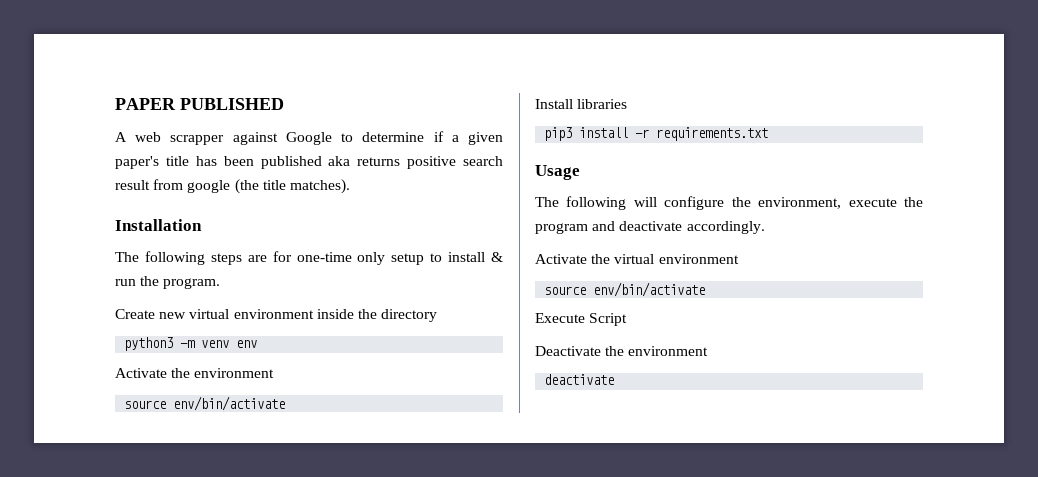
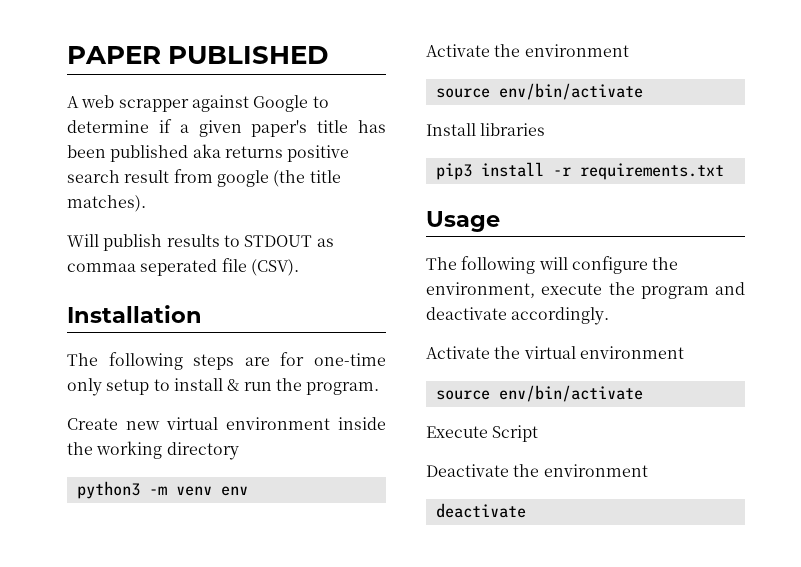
(350, 186) none -> [67,234,334,251] [67,258,299,276] // Will publish results to STDOUT as commaa seperated file (CSV).
(377, 314) none -> [96,441,163,459] working

